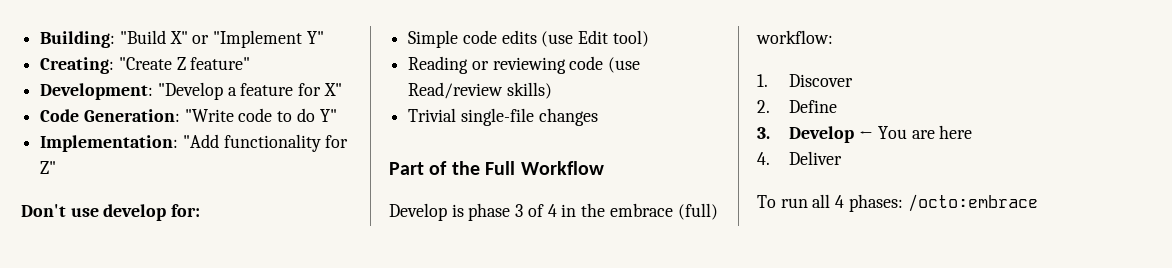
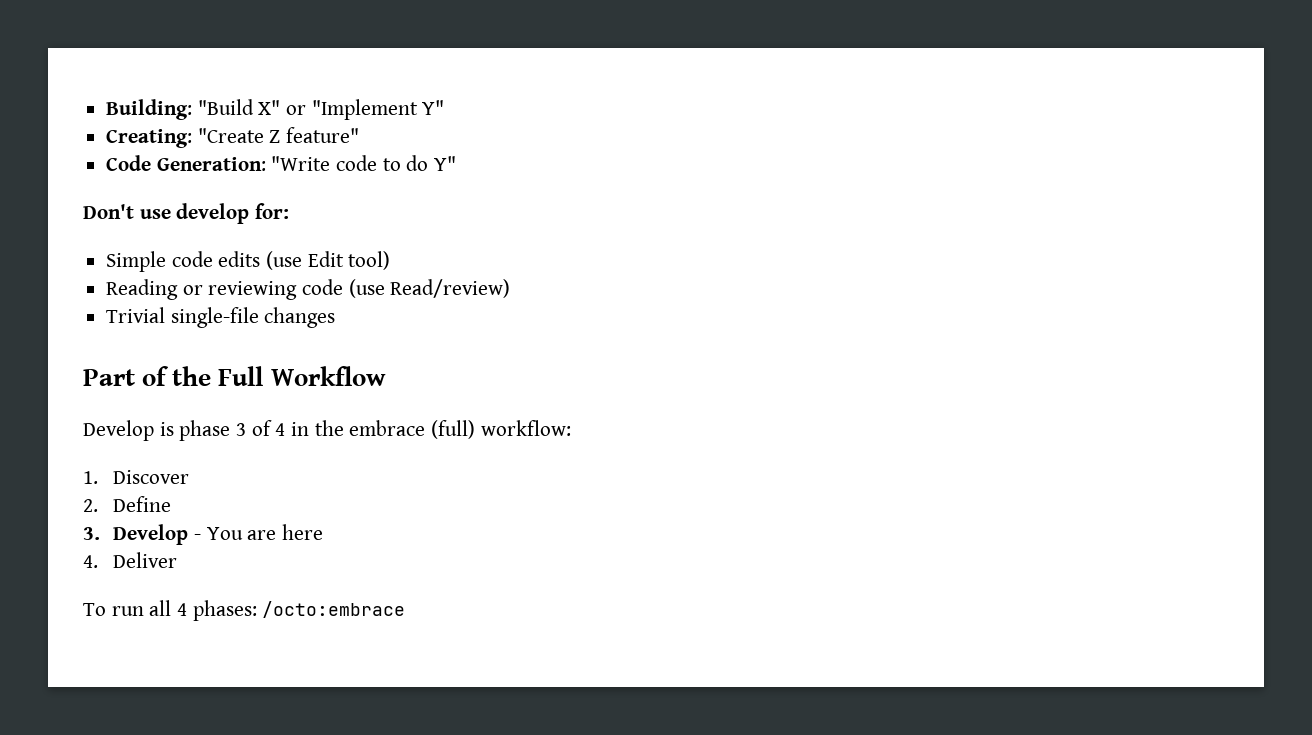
[40,82,342,100] // Development: "Develop a feature for X" -> (360, 135) none
[40,134,349,152] [40,161,57,174] // Implementation: "Add functionality for Z" -> (457, 163) none
[408,82,552,99] Read/review skills) -> [390,279,511,298] Read/review)
[859,130,874,139] ← -> [193,534,201,540] -

